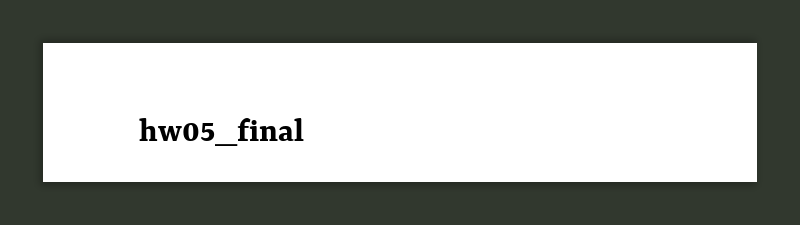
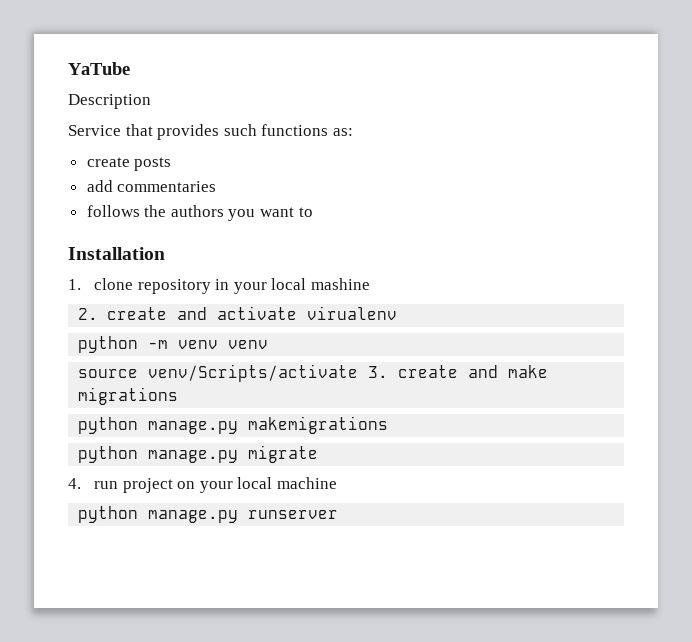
[139,118,304,146] hw05_final -> [68,62,130,75] [68,94,151,109] [68,124,353,140] [86,157,172,171] [86,180,217,192] [86,205,313,221] [68,247,165,260] [68,278,371,294] [78,306,397,320] [78,336,269,353] [78,364,549,382] [78,387,179,405] [78,416,389,434] [78,445,319,463] [68,477,338,493] [78,506,339,523] YaTube // Description // Service that provides such functions as: // create posts // add commentaries // follows the authors you want to // Installation // 1. clone repository in your local mashine // 2. create and activate virualenv // python -m venv venv // source venv/Scripts/activate 3. create and make migrations // python manage.py makemigrations // python manage.py migrate // 4. run project on your local machine // python manage.py runserver

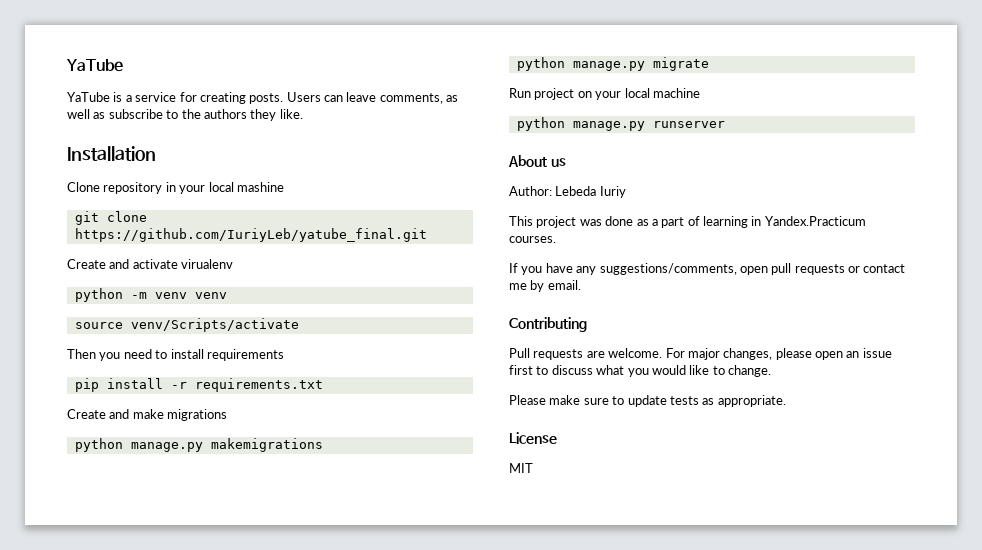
[68,94,151,109] [68,124,353,140] [86,157,172,171] [86,180,217,192] [86,205,313,221] Description // Service that provides such functions as: // create posts // add commentaries // follows the authors you want to -> [67,92,459,104] [67,109,303,121] YaTube is a service for creating posts. Users can leave comments, as well as subscribe to the authors they like.
[68,278,134,290] 1. clone -> [67,182,100,192] Сlone
[78,307,167,320] 2. create -> [74,211,147,225] [74,228,427,242] [67,259,106,269] git clone https://github.com/IuriyLeb/yatube_final.git // Create
[368,365,459,378] 3. create -> [67,349,284,361] [74,378,323,392] [67,409,106,419] // Then you need to install requirements // pip install -r requirements.txt // Create
[68,478,119,489] 4. run -> [509,88,531,98] Run
(339, 514) none -> [508,155,566,167] [509,186,626,198] [509,216,866,228] [509,236,556,243] [509,263,906,275] [509,280,581,292] [509,317,587,332] [509,348,892,360] [509,365,771,377] [509,395,786,407] [509,432,557,444] [509,463,533,473] // About us // Author: Lebeda Iuriy // This project was done as a part of learning in Yandex.Practicum courses. // If you have any suggestions/comments, open pull requests or contact me by email. // Contributing // Pull requests are welcome. For major changes, please open an issue first to discuss what you would like to change. // Please make sure to update tests as appropriate. // License // MIT

